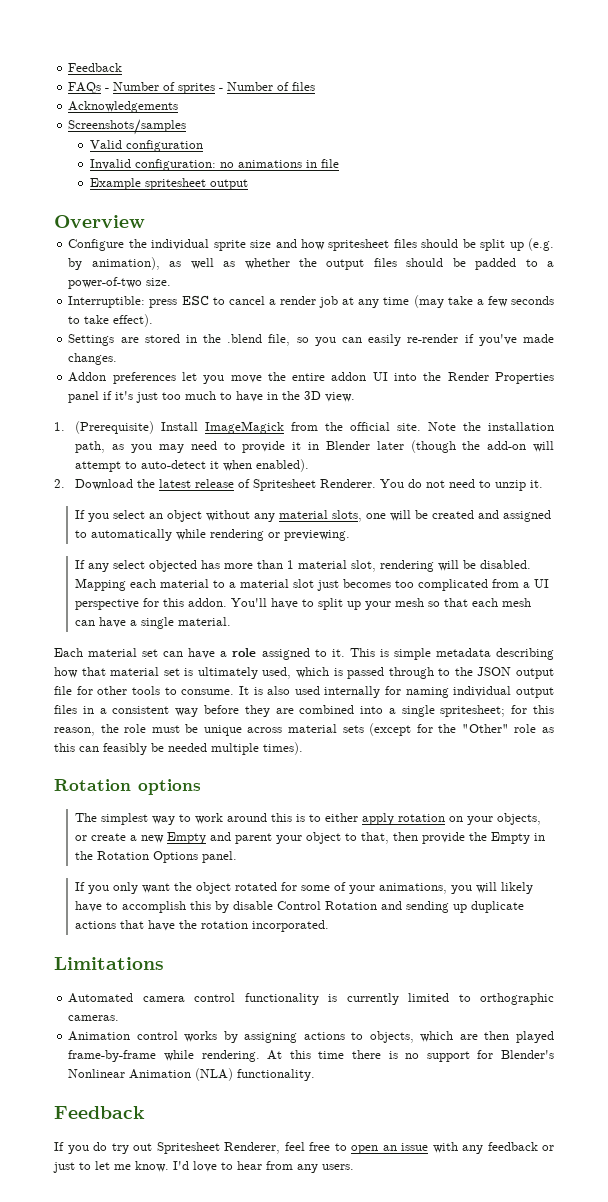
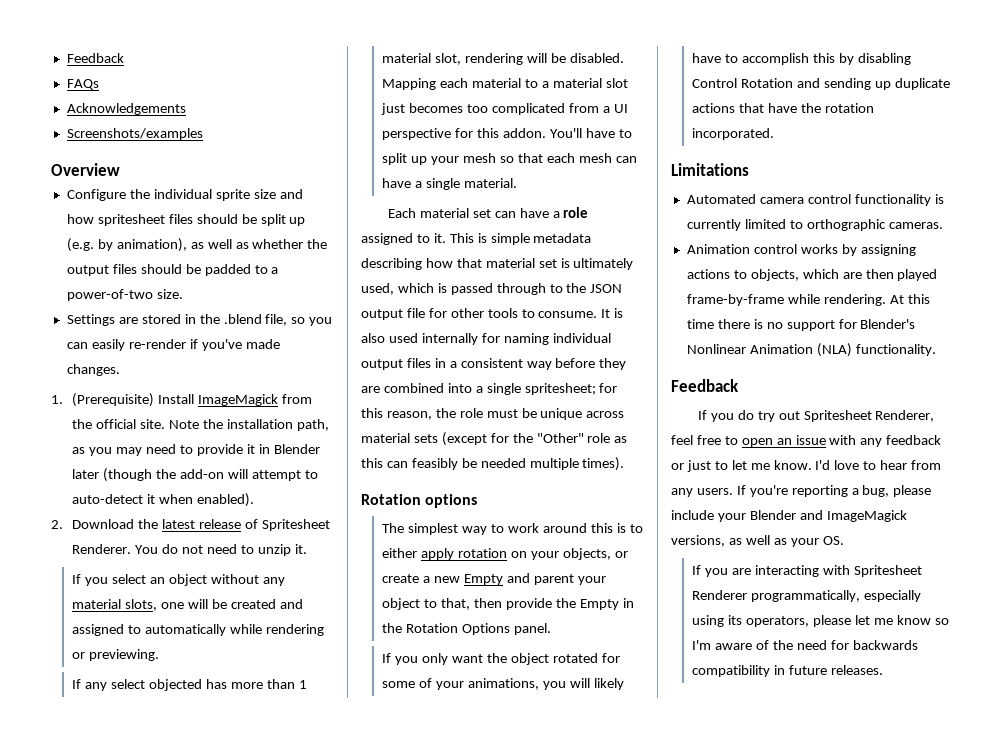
[105,82,316,94] [68,101,179,113] [68,119,187,135] [89,140,203,152] [89,159,339,171] [89,178,248,190] - Number of sprites - Number of files // Acknowledgements // Screenshots/samples // Valid configuration // Invalid configuration: no animations in file // Example spritesheet output -> [66,103,186,115] [66,128,203,140] // Acknowledgements // Screenshots/examples
[68,295,555,308] [68,314,154,327] // Interruptible: press ESC to cancel a render job at any time (may take a few seconds to take effect). -> (183, 294) none
[68,372,554,384] [68,391,356,403] // Addon preferences let you move the entire addon UI into the Render Properties panel if it's just too much to have in the 3D view. -> (120, 370) none
[233,901,274,910] disable -> [857,53,911,65] disabling
(354, 1167) none -> [736,485,932,497] [671,510,907,522] [671,535,844,547] [692,565,922,577] [692,590,922,602] [692,615,949,627] [692,640,918,650] [692,665,884,677] If you're reporting a bug, please include your Blender and ImageMagick versions, as well as your OS. // If you are interacting with Spritesheet Renderer programmatically, especially using its operators, please let me know so I'm aware of the need for backwards compatibility in future releases.

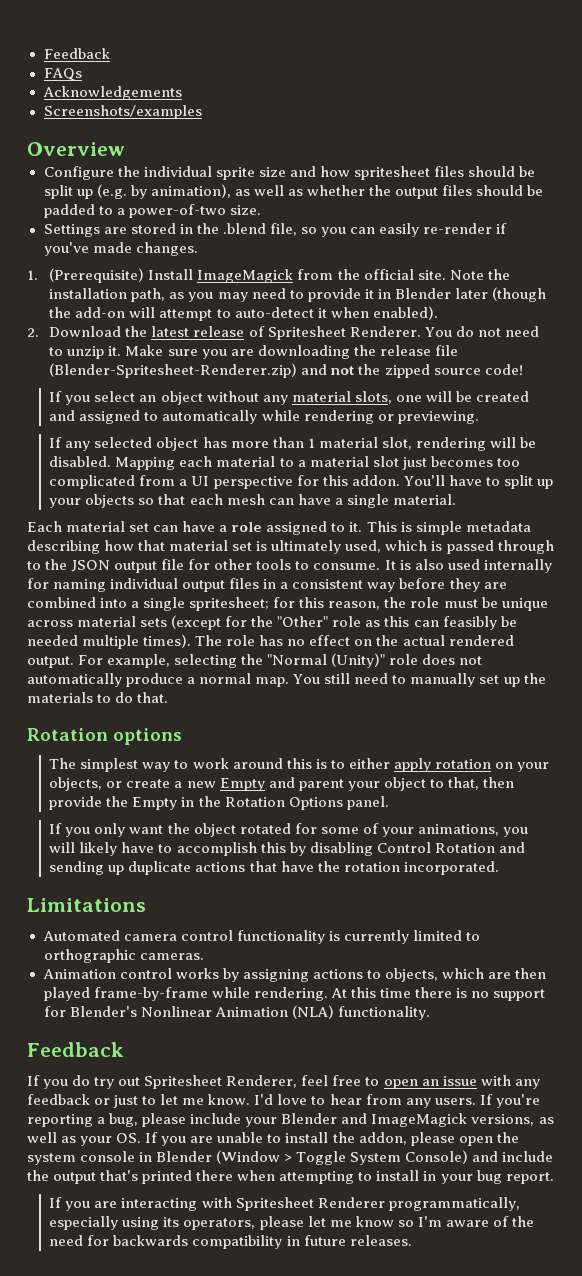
(307, 549) none -> [125,345,458,359] [49,363,523,378] Make sure you are downloading the release file (Blender-Spritesheet-Renderer.zip) and not the zipped source code!
[111,679,203,691] select objected -> [94,437,199,451] selected object
[463,153,497,163] mesh -> [85,494,135,508] objects
(625, 464) none -> [195,635,514,646] [27,653,483,668] [27,673,546,687] [27,692,169,703] The role has no effect on the actual rendered output. For example, selecting the "Normal (Unity)" role does not automatically produce a normal map. You still need to manually set up the materials to do that.
(844, 540) none -> [145,1132,519,1146] [27,1150,554,1165] [27,1170,554,1184] If you are unable to install the addon, please open the system console in Blender (Window > Toggle System Console) and include the output that's printed there when attempting to install in your bug report.

